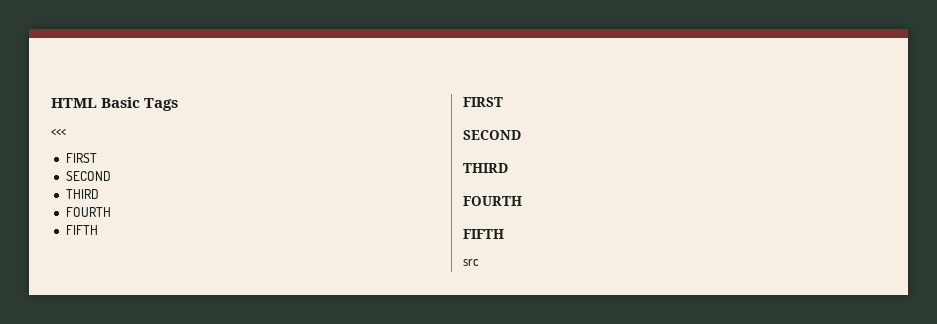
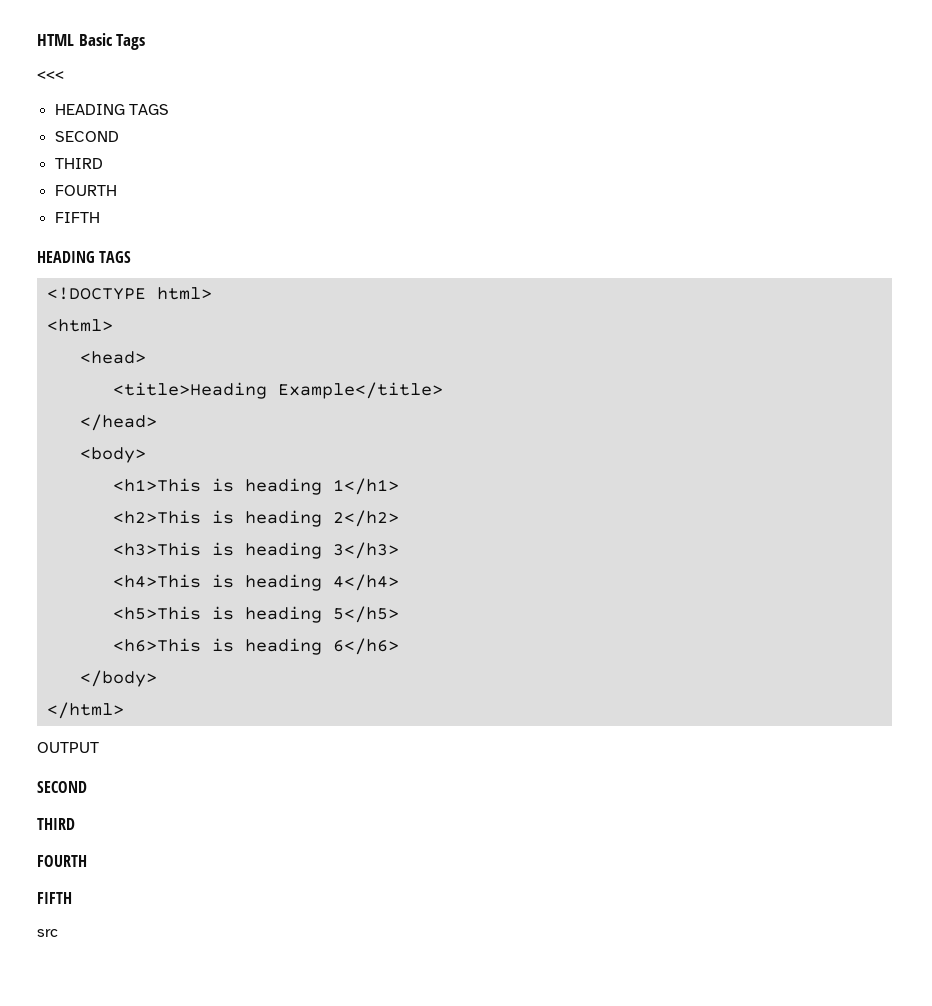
[65,153,97,163] [65,171,111,181] [65,189,99,199] [65,207,111,217] [65,225,98,235] [463,97,503,107] FIRST // SECOND // THIRD // FOURTH // FIFTH // FIRST -> [54,104,169,115] [54,131,119,142] [54,158,103,169] [54,185,117,196] [54,212,100,223] [37,251,132,263] [46,287,212,300] [46,319,113,332] [79,351,146,364] [112,382,443,399] [79,414,157,431] [79,447,146,463] [112,478,399,495] [112,510,399,527] [112,542,399,559] [112,574,399,591] [112,606,399,623] [112,638,399,655] [79,670,157,687] [46,702,124,719] [37,742,99,753] HEADING TAGS // SECOND // THIRD // FOURTH // FIFTH // HEADING TAGS // <!DOCTYPE html> // <html> // <head> // <title>Heading Example</title> // </head> // <body> // <h1>This is heading 1</h1> // <h2>This is heading 2</h2> // <h3>This is heading 3</h3> // <h4>This is heading 4</h4> // <h5>This is heading 5</h5> // <h6>This is heading 6</h6> // </body> // </html> // OUTPUT

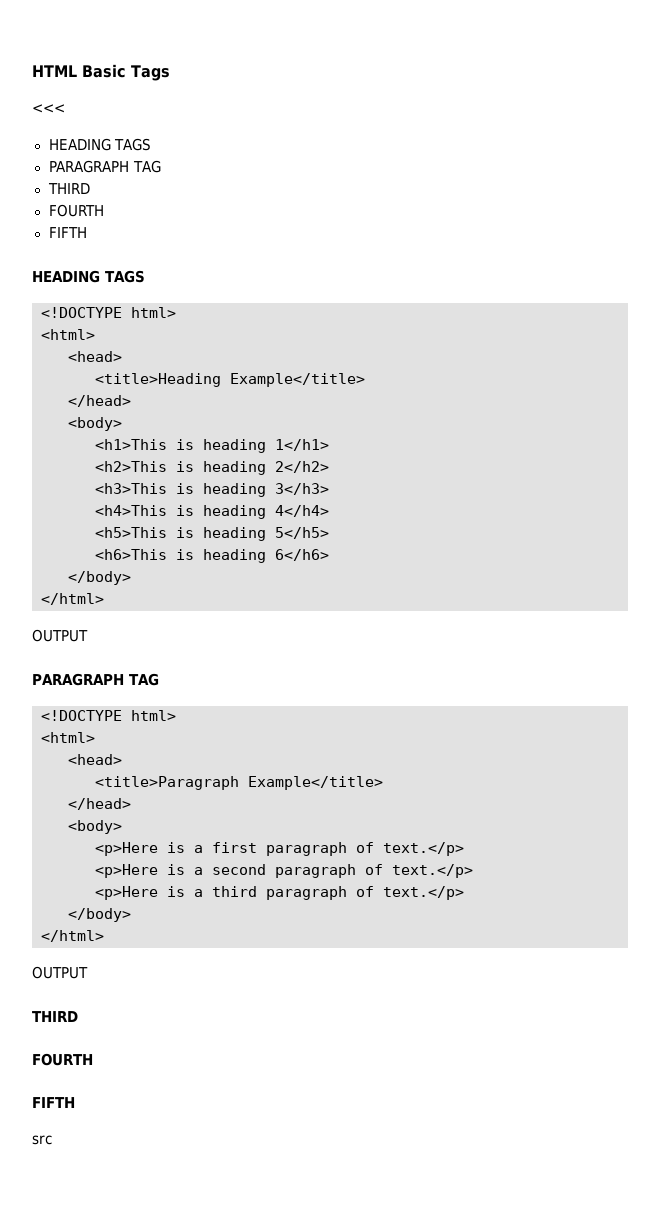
[54,131,119,142] SECOND -> [48,160,161,173] PARAGRAPH TAG
[37,781,87,793] SECOND -> [32,673,159,686] [41,710,176,721] [41,732,95,743] [68,754,122,765] [95,776,383,790] [68,798,131,810] [68,820,122,834] [95,842,464,856] [95,864,473,878] [95,886,464,900] [68,908,131,922] [41,930,104,942] [32,966,88,979] PARAGRAPH TAG // <!DOCTYPE html> // <html> // <head> // <title>Paragraph Example</title> // </head> // <body> // <p>Here is a first paragraph of text.</p> // <p>Here is a second paragraph of text.</p> // <p>Here is a third paragraph of text.</p> // </body> // </html> // OUTPUT

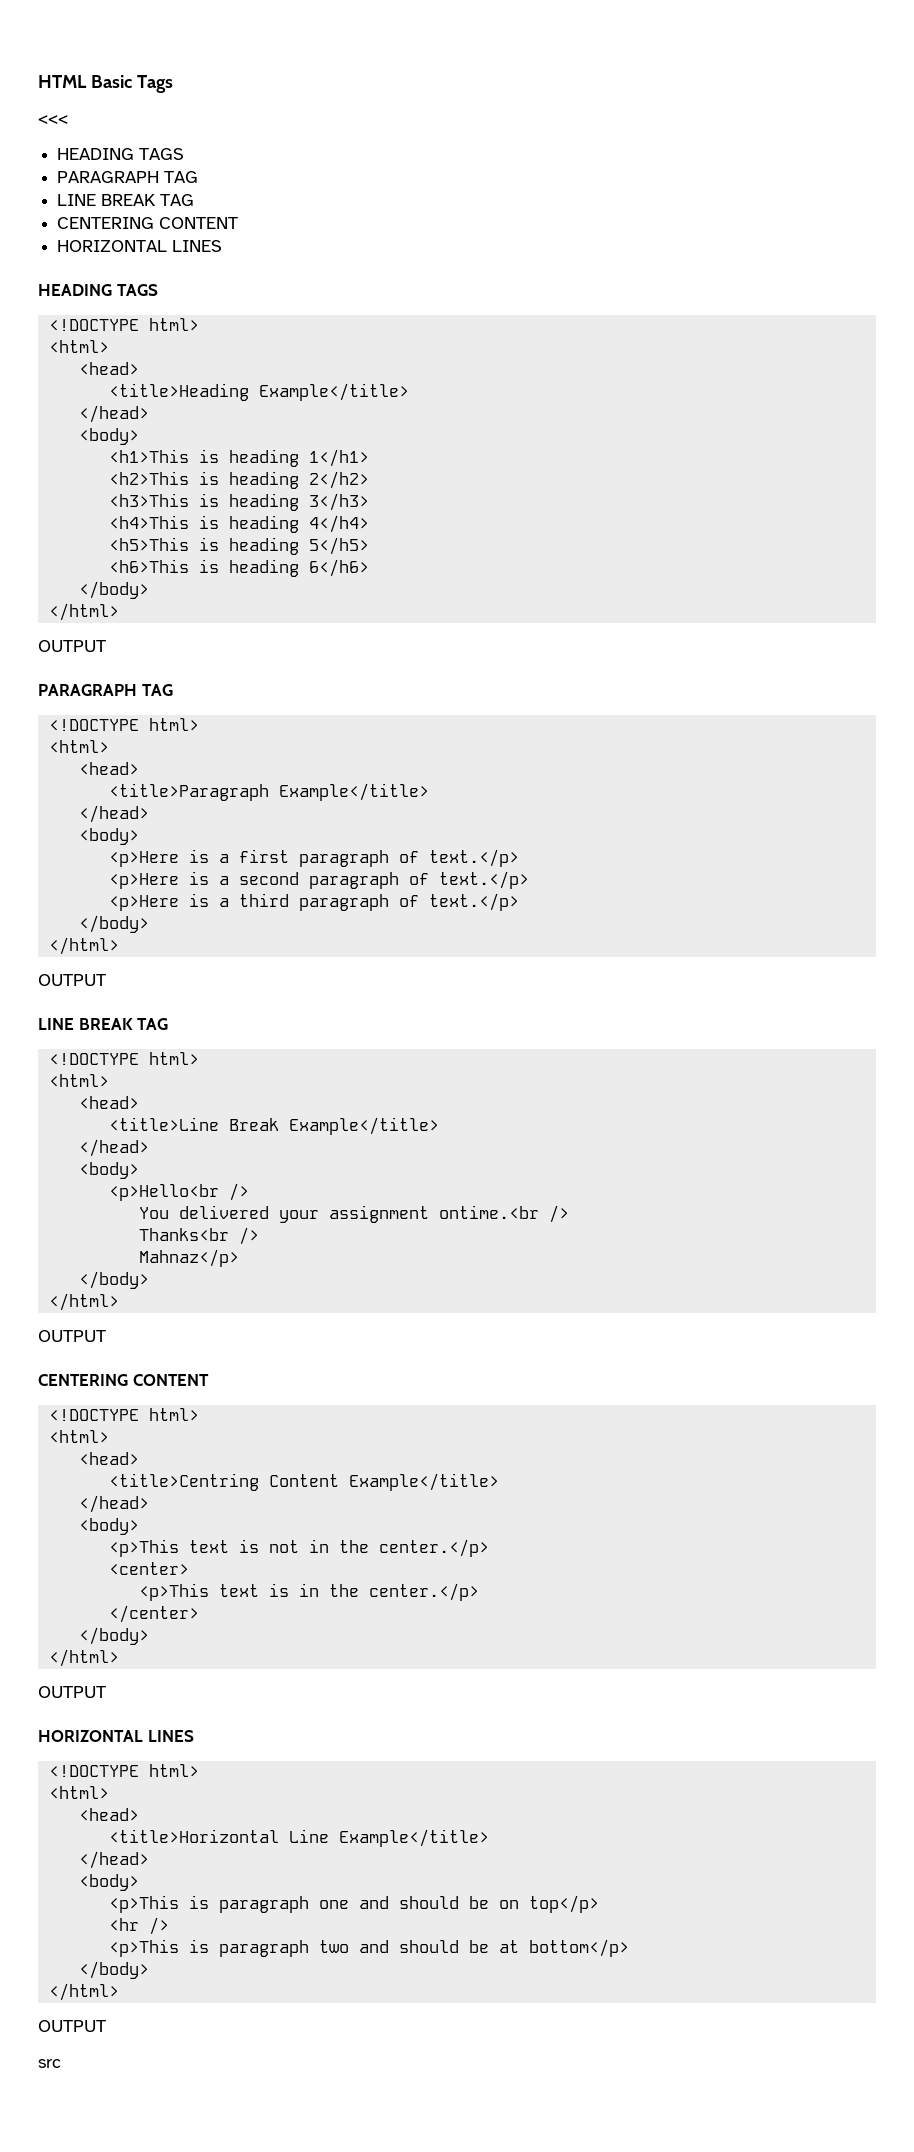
[47,183,90,194] [48,204,105,217] [48,227,87,238] THIRD // FOURTH // FIFTH -> [57,194,195,206] [57,217,239,229] [57,240,223,252] LINE BREAK TAG // CENTERING CONTENT // HORIZONTAL LINES
[32,1011,78,1022] [32,1053,93,1066] [32,1097,75,1108] THIRD // FOURTH // FIFTH -> [38,1018,169,1030] [48,1052,199,1065] [48,1074,109,1087] [78,1096,139,1109] [108,1117,439,1135] [78,1139,149,1157] [78,1162,139,1179] [108,1183,249,1201] [138,1205,569,1223] [138,1227,259,1245] [138,1249,239,1267] [78,1271,149,1289] [48,1293,119,1311] [38,1330,106,1342] [38,1374,209,1386] [48,1408,199,1421] [48,1430,109,1443] [78,1452,139,1465] [108,1473,499,1491] [78,1495,149,1513] [78,1518,139,1535] [108,1539,489,1557] [108,1562,189,1575] [138,1583,479,1601] [108,1605,199,1623] [78,1627,149,1645] [48,1649,119,1667] [38,1686,106,1698] [38,1730,194,1742] [48,1764,199,1777] [48,1786,109,1799] [78,1808,139,1821] [108,1829,489,1847] [78,1851,149,1869] [78,1874,139,1891] [108,1895,599,1913] [108,1917,169,1935] [108,1939,629,1957] [78,1961,149,1979] [48,1983,119,2001] [38,2020,106,2032] LINE BREAK TAG // <!DOCTYPE html> // <html> // <head> // <title>Line Break Example</title> // </head> // <body> // <p>Hello<br /> // You delivered your assignment ontime.<br /> // Thanks<br /> // Mahnaz</p> // </body> // </html> // OUTPUT // CENTERING CONTENT // <!DOCTYPE html> // <html> // <head> // <title>Centring Content Example</title> // </head> // <body> // <p>This text is not in the center.</p> // <center> // <p>This text is in the center.</p> // </center> // </body> // </html> // OUTPUT // HORIZONTAL LINES // <!DOCTYPE html> // <html> // <head> // <title>Horizontal Line Example</title> // </head> // <body> // <p>This is paragraph one and should be on top</p> // <hr /> // <p>This is paragraph two and should be at bottom</p> // </body> // </html> // OUTPUT

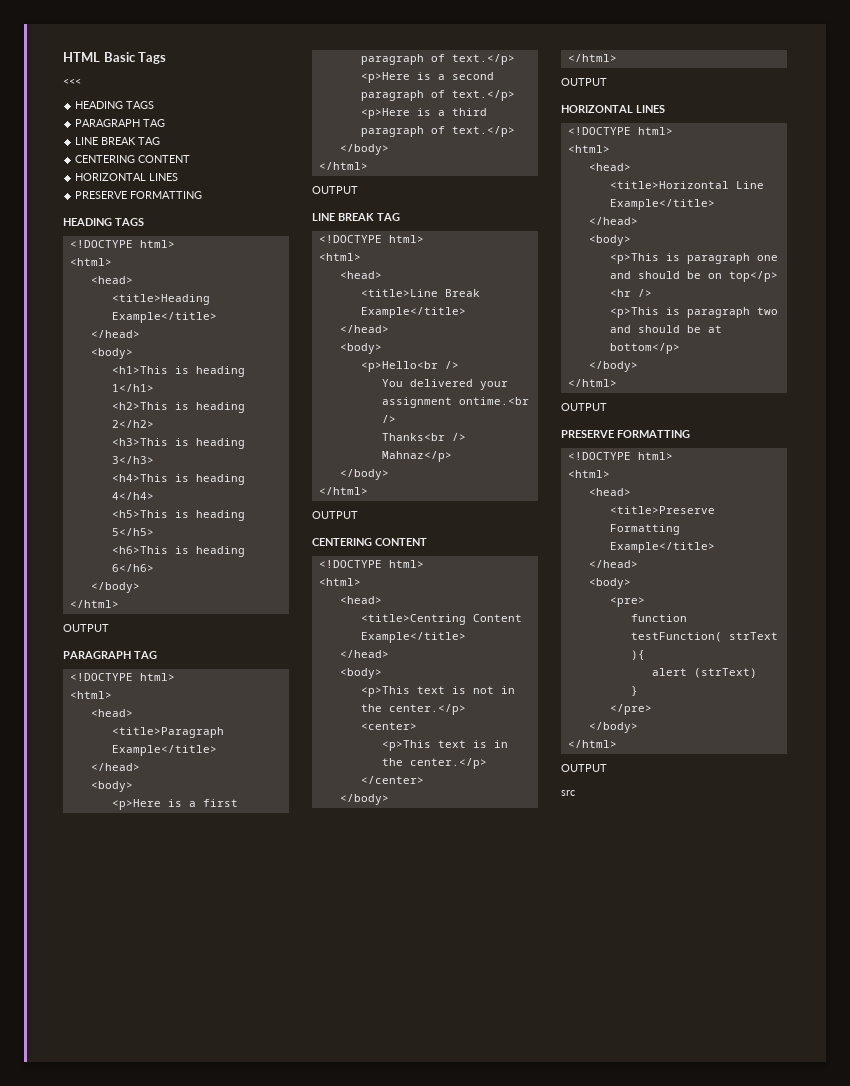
(223, 246) none -> [75,191,203,199] // PRESERVE FORMATTING
(106, 2026) none -> [561,430,690,438] [567,452,673,460] [567,470,610,478] [588,488,631,496] [609,506,715,514] [609,524,680,535] [609,542,715,553] [588,560,638,568] [588,578,631,589] [609,597,645,607] [630,614,687,622] [630,632,778,642] [630,650,645,660] [651,668,757,678] [630,686,638,696] [609,704,652,715] [588,722,638,733] [567,740,617,748] [561,764,607,772] // PRESERVE FORMATTING // <!DOCTYPE html> // <html> // <head> // <title>Preserve Formatting Example</title> // </head> // <body> // <pre> // function testFunction( strText ){ // alert (strText) // } // </pre> // </body> // </html> // OUTPUT

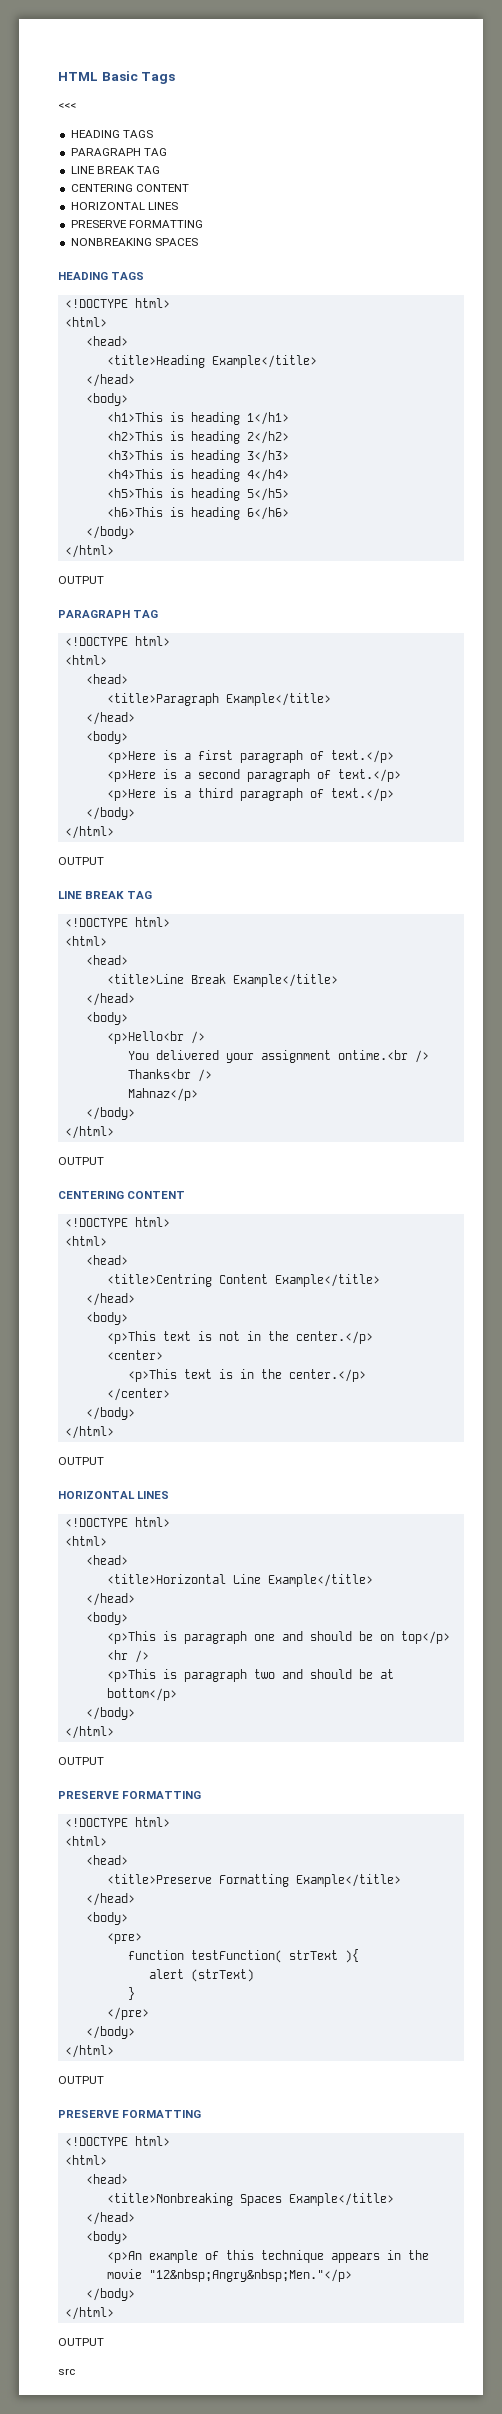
(203, 195) none -> [70,238,198,246] // NONBREAKING SPACES
(607, 768) none -> [58,2110,202,2118] [64,2136,170,2146] [64,2155,107,2165] [85,2174,128,2184] [106,2193,394,2206] [85,2212,135,2225] [85,2231,128,2244] [106,2250,429,2263] [106,2269,352,2282] [85,2288,135,2301] [64,2307,114,2320] [58,2338,104,2346] // PRESERVE FORMATTING // <!DOCTYPE html> // <html> // <head> // <title>Nonbreaking Spaces Example</title> // </head> // <body> // <p>An example of this technique appears in the movie "12&nbsp;Angry&nbsp;Men."</p> // </body> // </html> // OUTPUT

